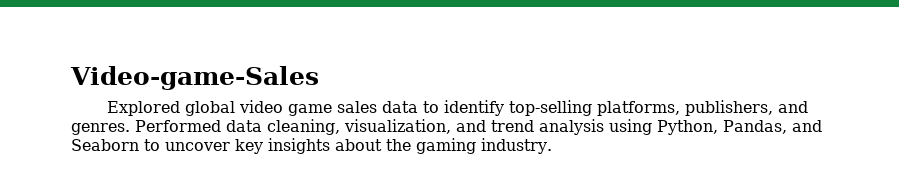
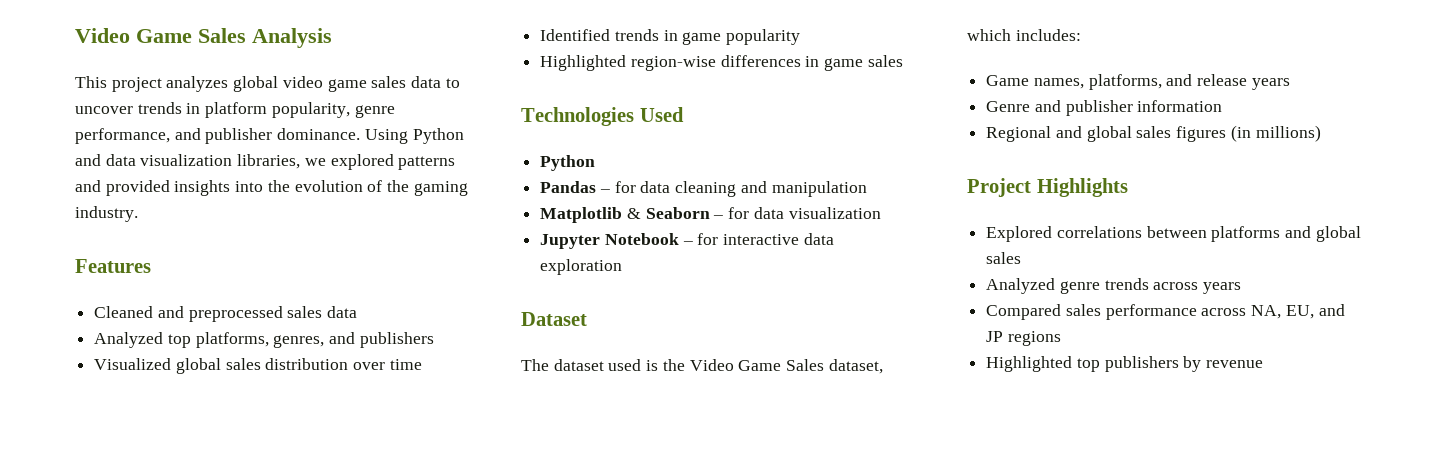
[70,66,319,90] [107,101,181,116] Video-game-Sales // Explored -> [75,28,332,48] [75,76,229,92] Video Game Sales Analysis // This project analyzes
[444,100,809,116] [71,119,822,135] [71,138,552,154] identify top-selling platforms, publishers, and genres. Performed data cleaning, visualization, and trend analysis using Python, Pandas, and Seaborn to uncover key insights about the gaming industry. -> [75,102,395,118] [75,128,464,144] [75,154,456,170] [75,180,468,196] [75,206,138,222] [75,259,151,273] [94,306,358,322] [94,332,434,348] [94,358,422,374] [540,29,801,45] [540,55,903,71] [521,107,684,126] [540,155,596,171] [540,181,867,197] [540,207,881,223] [540,233,834,249] [540,259,623,275] [521,312,587,326] [521,359,883,374] [967,29,1081,41] [986,74,1290,90] [986,100,1223,116] [986,125,1321,142] [967,178,1128,197] [986,226,1361,242] [986,252,1022,264] [986,278,1242,294] [986,304,1345,320] [986,331,1061,346] [986,356,1264,372] uncover trends in platform popularity, genre performance, and publisher dominance. Using Python and data visualization libraries, we explored patterns and provided insights into the evolution of the gaming industry. // Features // Cleaned and preprocessed sales data // Analyzed top platforms, genres, and publishers // Visualized global sales distribution over time // Identified trends in game popularity // Highlighted region-wise differences in game sales // Technologies Used // Python // Pandas – for data cleaning and manipulation // Matplotlib & Seaborn – for data visualization // Jupyter Notebook – for interactive data exploration // Dataset // The dataset used is the Video Game Sales dataset, which includes: // Game names, platforms, and release years // Genre and publisher information // Regional and global sales figures (in millions) // Project Highlights // Explored correlations between platforms and global sales // Analyzed genre trends across years // Compared sales performance across NA, EU, and JP regions // Highlighted top publishers by revenue

